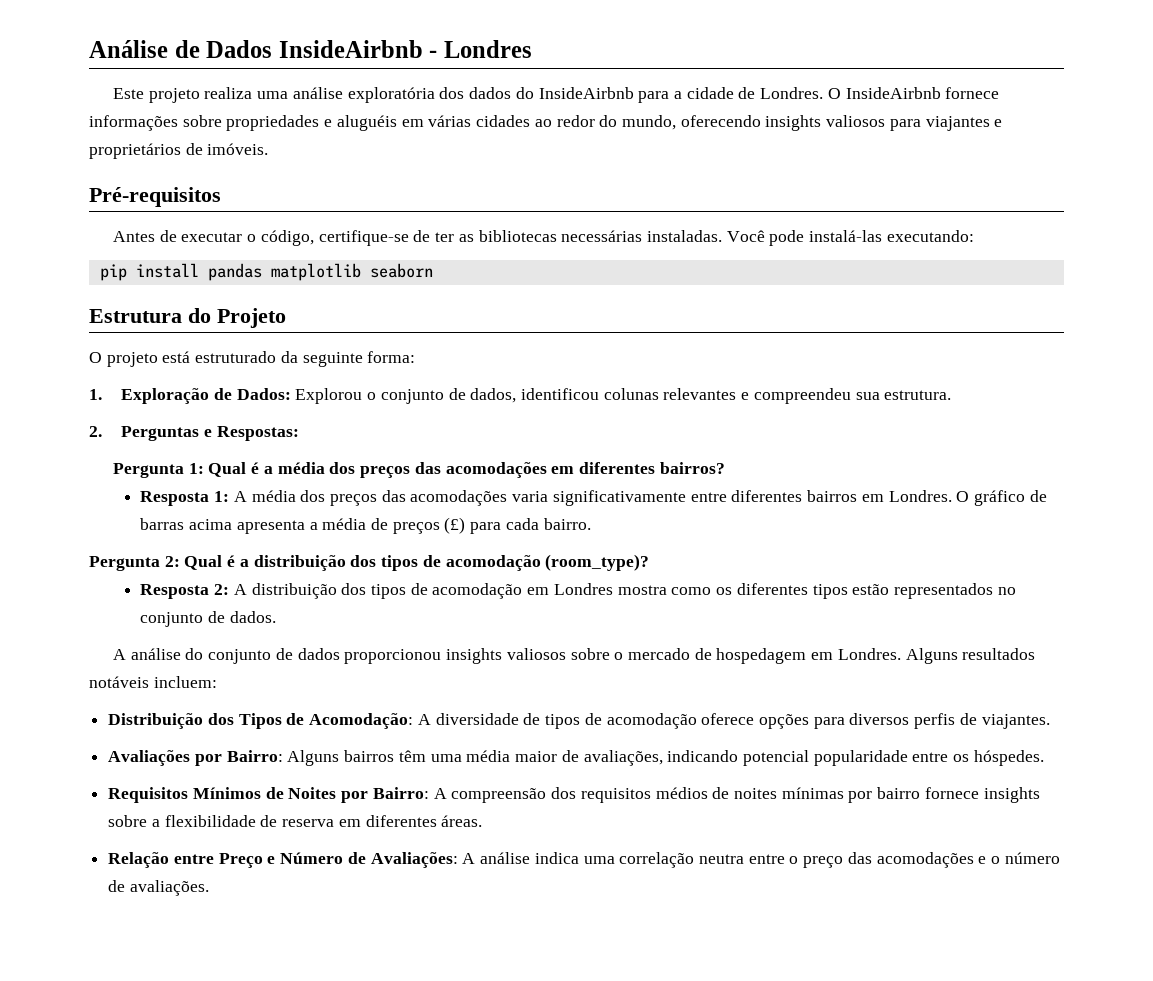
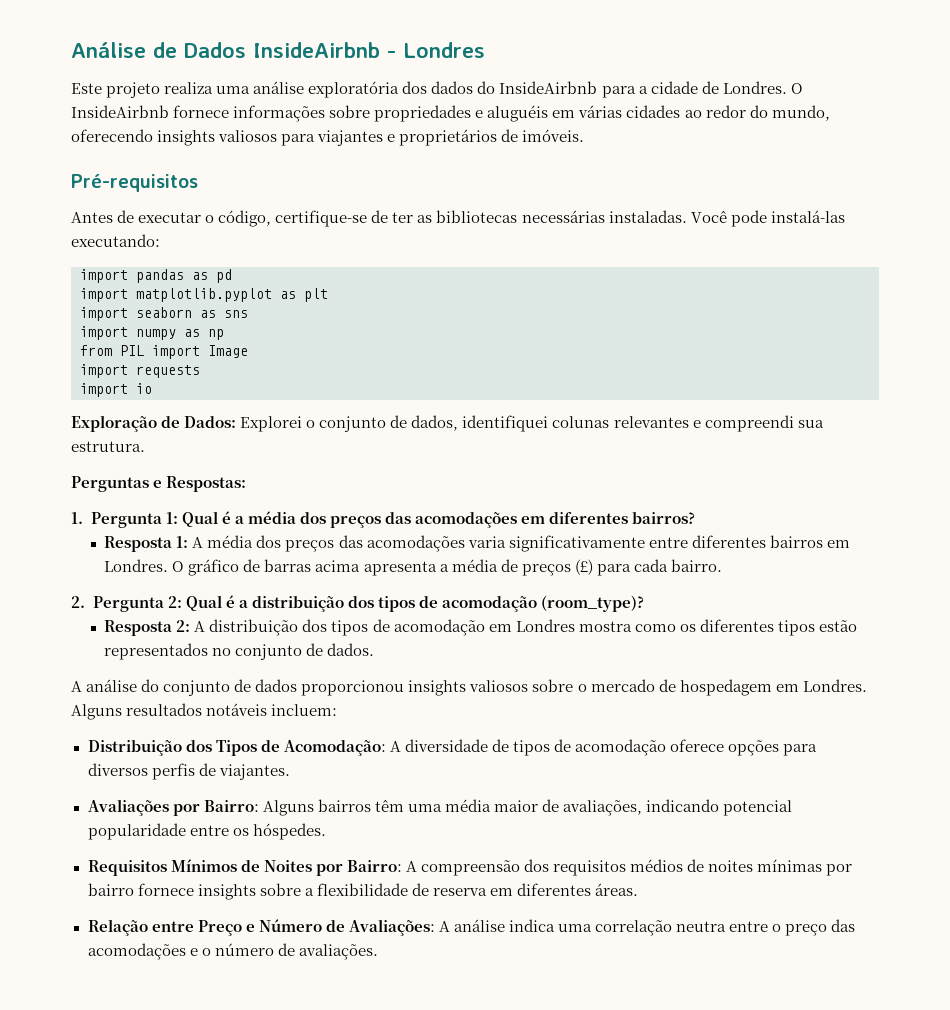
[99,263,433,281] [89,308,286,328] [89,351,416,367] [89,389,102,400] pip install pandas matplotlib seaborn // Estrutura do Projeto // O projeto está estruturado da seguinte forma: // 1. -> [80,269,232,283] [80,288,328,302] [80,307,248,321] [80,326,224,340] [80,345,248,359] [80,364,200,378] [80,383,152,397] import pandas as pd // import matplotlib.pyplot as plt // import seaborn as sns // import numpy as np // from PIL import Image // import requests // import io //
[295,388,363,404] Explorou -> [240,416,303,432] Explorei
[520,388,599,400] identificou -> [462,415,549,432] identifiquei
[753,388,851,404] compreendeu -> [704,415,794,432] compreendi
[89,426,102,437] 2. -> (145, 446) none
(299, 433) none -> [71,512,83,524] 1.
(591, 524) none -> [71,596,85,608] 2.

